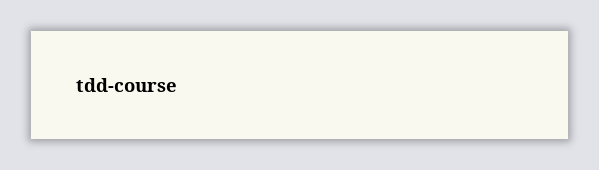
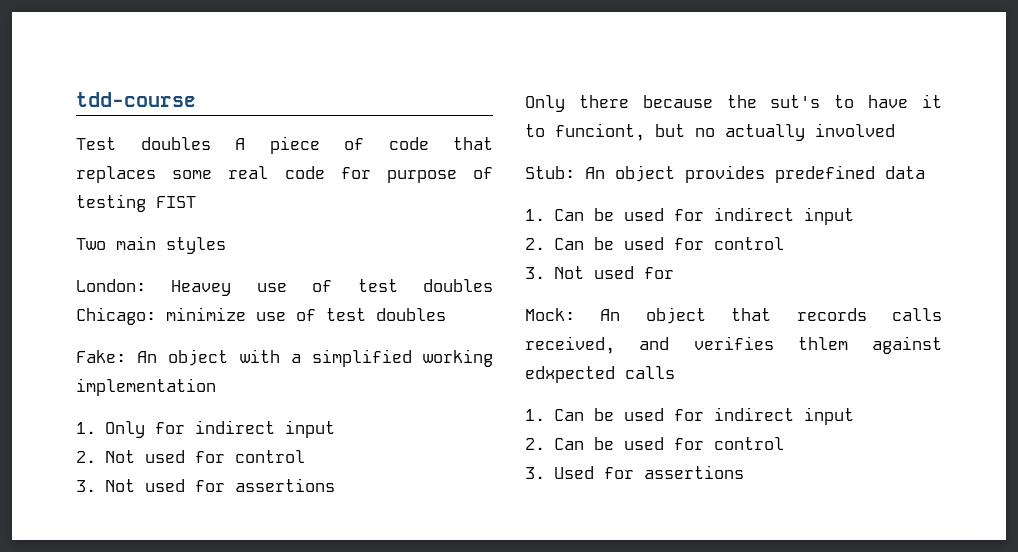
(177, 85) none -> [76,136,493,154] [76,166,494,183] [76,194,196,212] [76,236,226,254] [76,279,493,296] [76,307,446,325] [76,349,493,367] [76,378,216,396] [76,420,335,438] [76,450,305,463] [76,478,335,492] [525,94,942,112] [525,123,895,141] [525,165,925,183] [525,207,854,225] [525,237,784,250] [525,266,674,279] [525,307,942,324] [525,336,942,354] [525,366,675,383] [525,407,854,425] [525,437,784,450] [525,465,744,479] // Test doubles A piece of code that replaces some real code for purpose of testing FIST // Two main styles // London: Heavey use of test doubles Chicago: minimize use of test doubles // Fake: An object with a simplified working implementation // 1. Only for indirect input // 2. Not used for control // 3. Not used for assertions // Only there because the sut's to have it to funciont, but no actually involved // Stub: An object provides predefined data // 1. Can be used for indirect input // 2. Can be used for control // 3. Not used for // Mock: An object that records calls received, and verifies thlem against edxpected calls // 1. Can be used for indirect input // 2. Can be used for control // 3. Used for assertions

